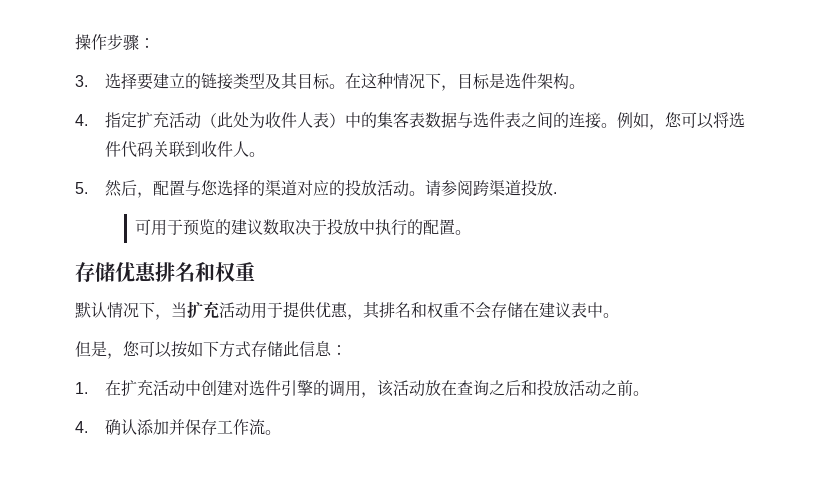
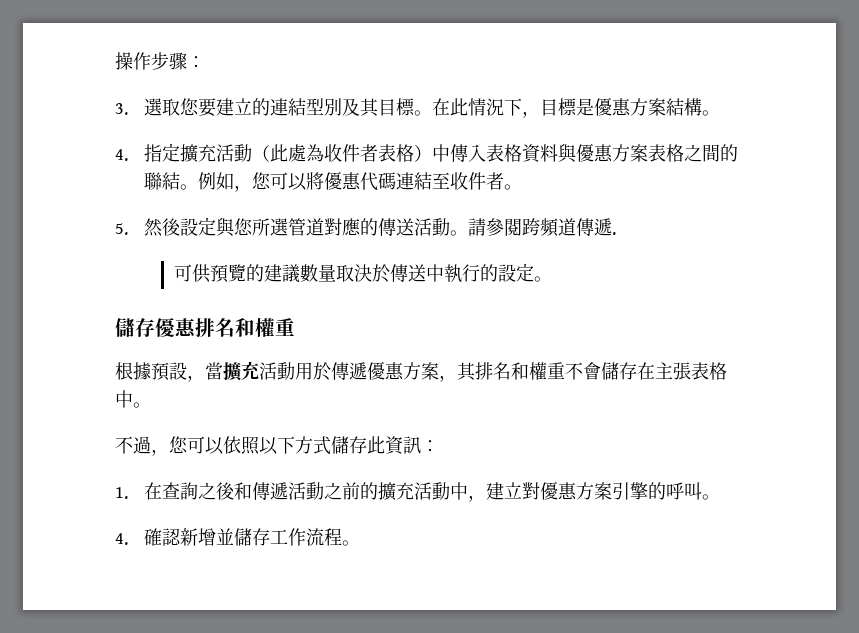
[105,73,138,89] 选择 -> [144,98,200,116] 選取您
[201,73,586,91] [75,111,746,130] [105,141,266,158] [75,179,558,198] [135,218,472,236] [75,262,135,282] 链接类型及其目标。在这种情况下，目标是选件架构。 // 4.指定扩充活动（此处为收件人表）中的集客表数据与选件表之间的连接。例如，您可以将选件代码关联到收件人。 // 5.然后，配置与您选择的渠道对应的投放活动。请参阅跨渠道投放. // 可用于预览的建议数取决于投放中执行的配置。 // 存储优 -> [270,98,721,118] [115,143,739,163] [144,172,523,192] [115,217,617,237] [173,263,552,283] [115,317,175,337] 連結型別及其目標。在此情況下，目標是優惠方案結構。 // 4.指定擴充活動（此處為收件者表格）中傳入表格資料與優惠方案表格之間的聯結。例如，您可以將優惠代碼連結至收件者。 // 5.然後設定與您所選管道對應的傳送活動。請參閱跨頻道傳遞. // 可供預覽的建議數量取決於傳送中執行的設定。 // 儲存優
[215,262,235,282] 权 -> [255,318,275,337] 權
[75,301,587,320] 默认情况下，当扩充活动用于提供优惠，其排名和权重不会存储在建议表 -> [115,361,727,382] 根據預設，當擴充活動用於傳遞優惠方案，其排名和權重不會儲存在主張表格
[75,341,347,359] [75,379,650,398] [75,419,202,435] 但是，您可以按如下方式存储此信息： // 1.在扩充活动中创建对选件引擎的调用，该活动放在查询之后和投放活动之前。 // 4.确认添加并保 -> [115,436,439,456] [115,482,721,502] [115,528,253,546] 不過，您可以依照以下方式儲存此資訊： // 1.在查詢之後和傳遞活動之前的擴充活動中，建立對優惠方案引擎的呼叫。 // 4.確認新增並儲
(266, 427) none -> [324,528,343,546] 程

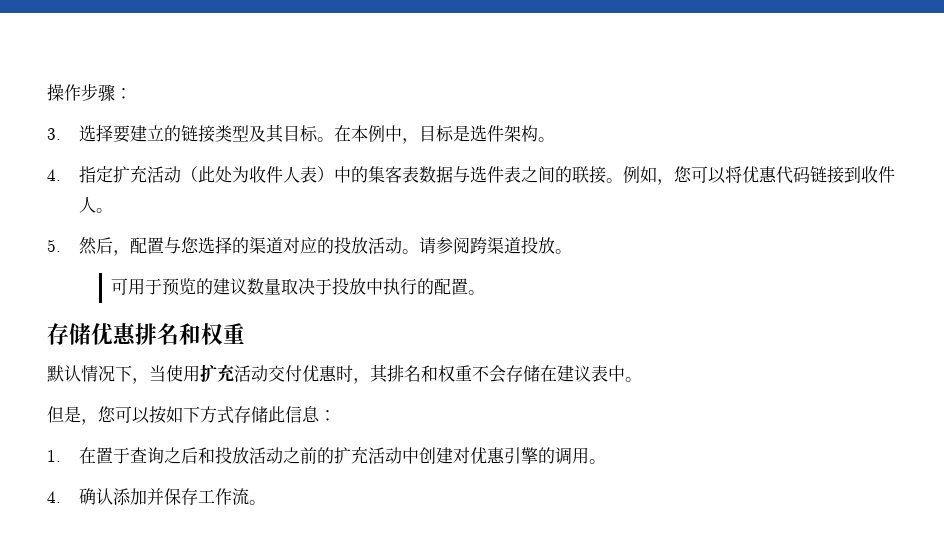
[144,98,200,116] 選取您 -> [78,124,113,142] 选择
[270,98,721,118] [115,143,739,163] [144,172,523,192] [115,217,617,237] [173,263,552,283] [115,317,175,337] 連結型別及其目標。在此情況下，目標是優惠方案結構。 // 4.指定擴充活動（此處為收件者表格）中傳入表格資料與優惠方案表格之間的聯結。例如，您可以將優惠代碼連結至收件者。 // 5.然後設定與您所選管道對應的傳送活動。請參閱跨頻道傳遞. // 可供預覽的建議數量取決於傳送中執行的設定。 // 儲存優 -> [180,124,555,144] [47,165,895,185] [78,196,113,213] [47,236,572,256] [110,277,485,296] [47,323,113,345] 链接类型及其目标。在本例中，目标是选件架构。 // 4.指定扩充活动（此处为收件人表）中的集客表数据与选件表之间的联接。例如，您可以将优惠代码链接到收件人。 // 5.然后，配置与您选择的渠道对应的投放活动。请参阅跨渠道投放。 // 可用于预览的建议数量取决于投放中执行的配置。 // 存储优
[255,318,275,337] 權 -> [201,323,223,345] 权
[115,361,727,382] 根據預設，當擴充活動用於傳遞優惠方案，其排名和權重不會儲存在主張表格 -> [47,364,608,384] 默认情况下，当使用扩充活动交付优惠时，其排名和权重不会存储在建议表
[115,436,439,456] [115,482,721,502] [115,528,253,546] 不過，您可以依照以下方式儲存此資訊： // 1.在查詢之後和傳遞活動之前的擴充活動中，建立對優惠方案引擎的呼叫。 // 4.確認新增並儲 -> [47,406,336,425] [47,446,606,465] [47,488,181,505] 但是，您可以按如下方式存储此信息： // 1.在置于查询之后和投放活动之前的扩充活动中创建对优惠引擎的调用。 // 4.确认添加并保
[324,528,343,546] 程 -> (249, 496) none

